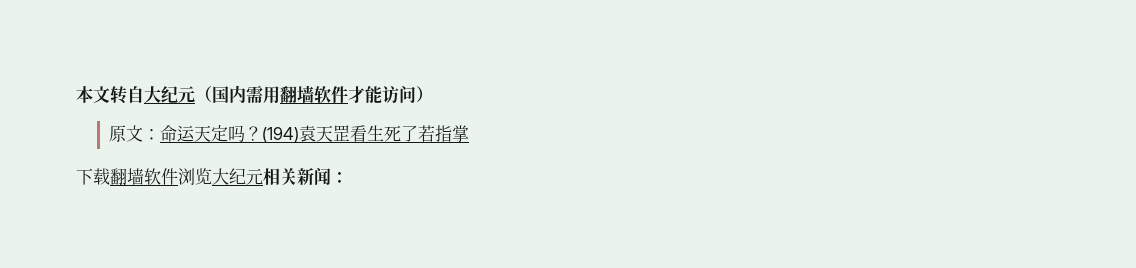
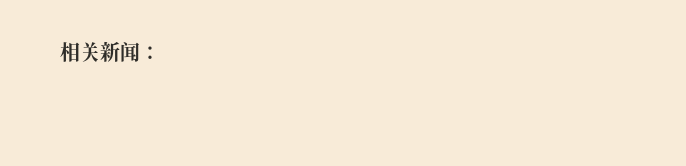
[76,85,433,104] [109,125,470,143] [76,168,263,185] 本文转自大纪元（国内需用翻墙软件才能访问） // 原文：命运天定吗？(194)袁天罡看生死了若指掌 // 下载翻墙软件浏览大纪元 -> (60, 52) none

